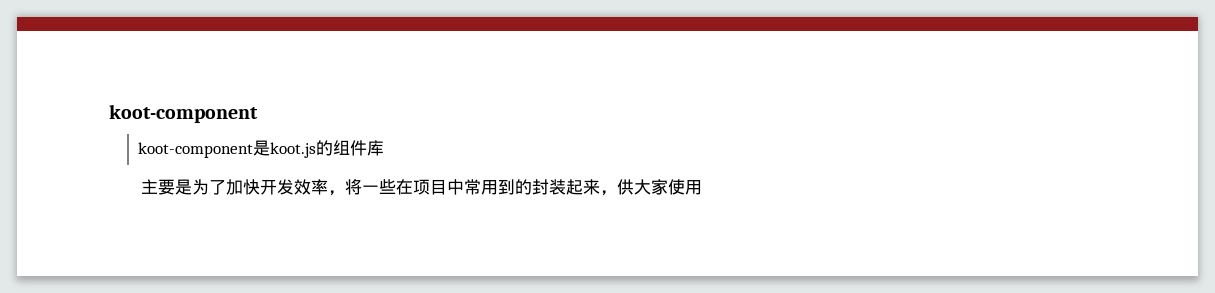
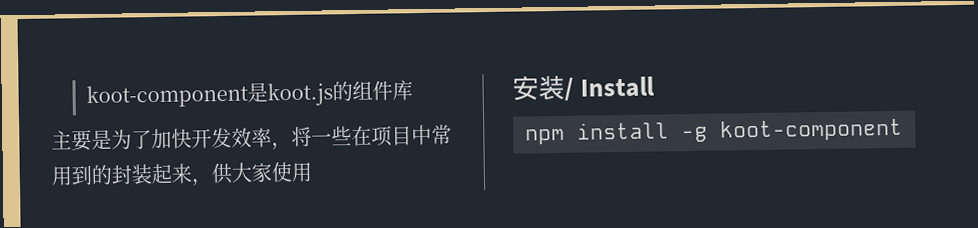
[109,104,258,123] [138,142,254,158] koot-component // koot-component -> [86,83,250,109] koot-component
(703, 187) none -> [512,74,656,101] [525,118,903,145] // 安装/ Install // npm install -g koot-component

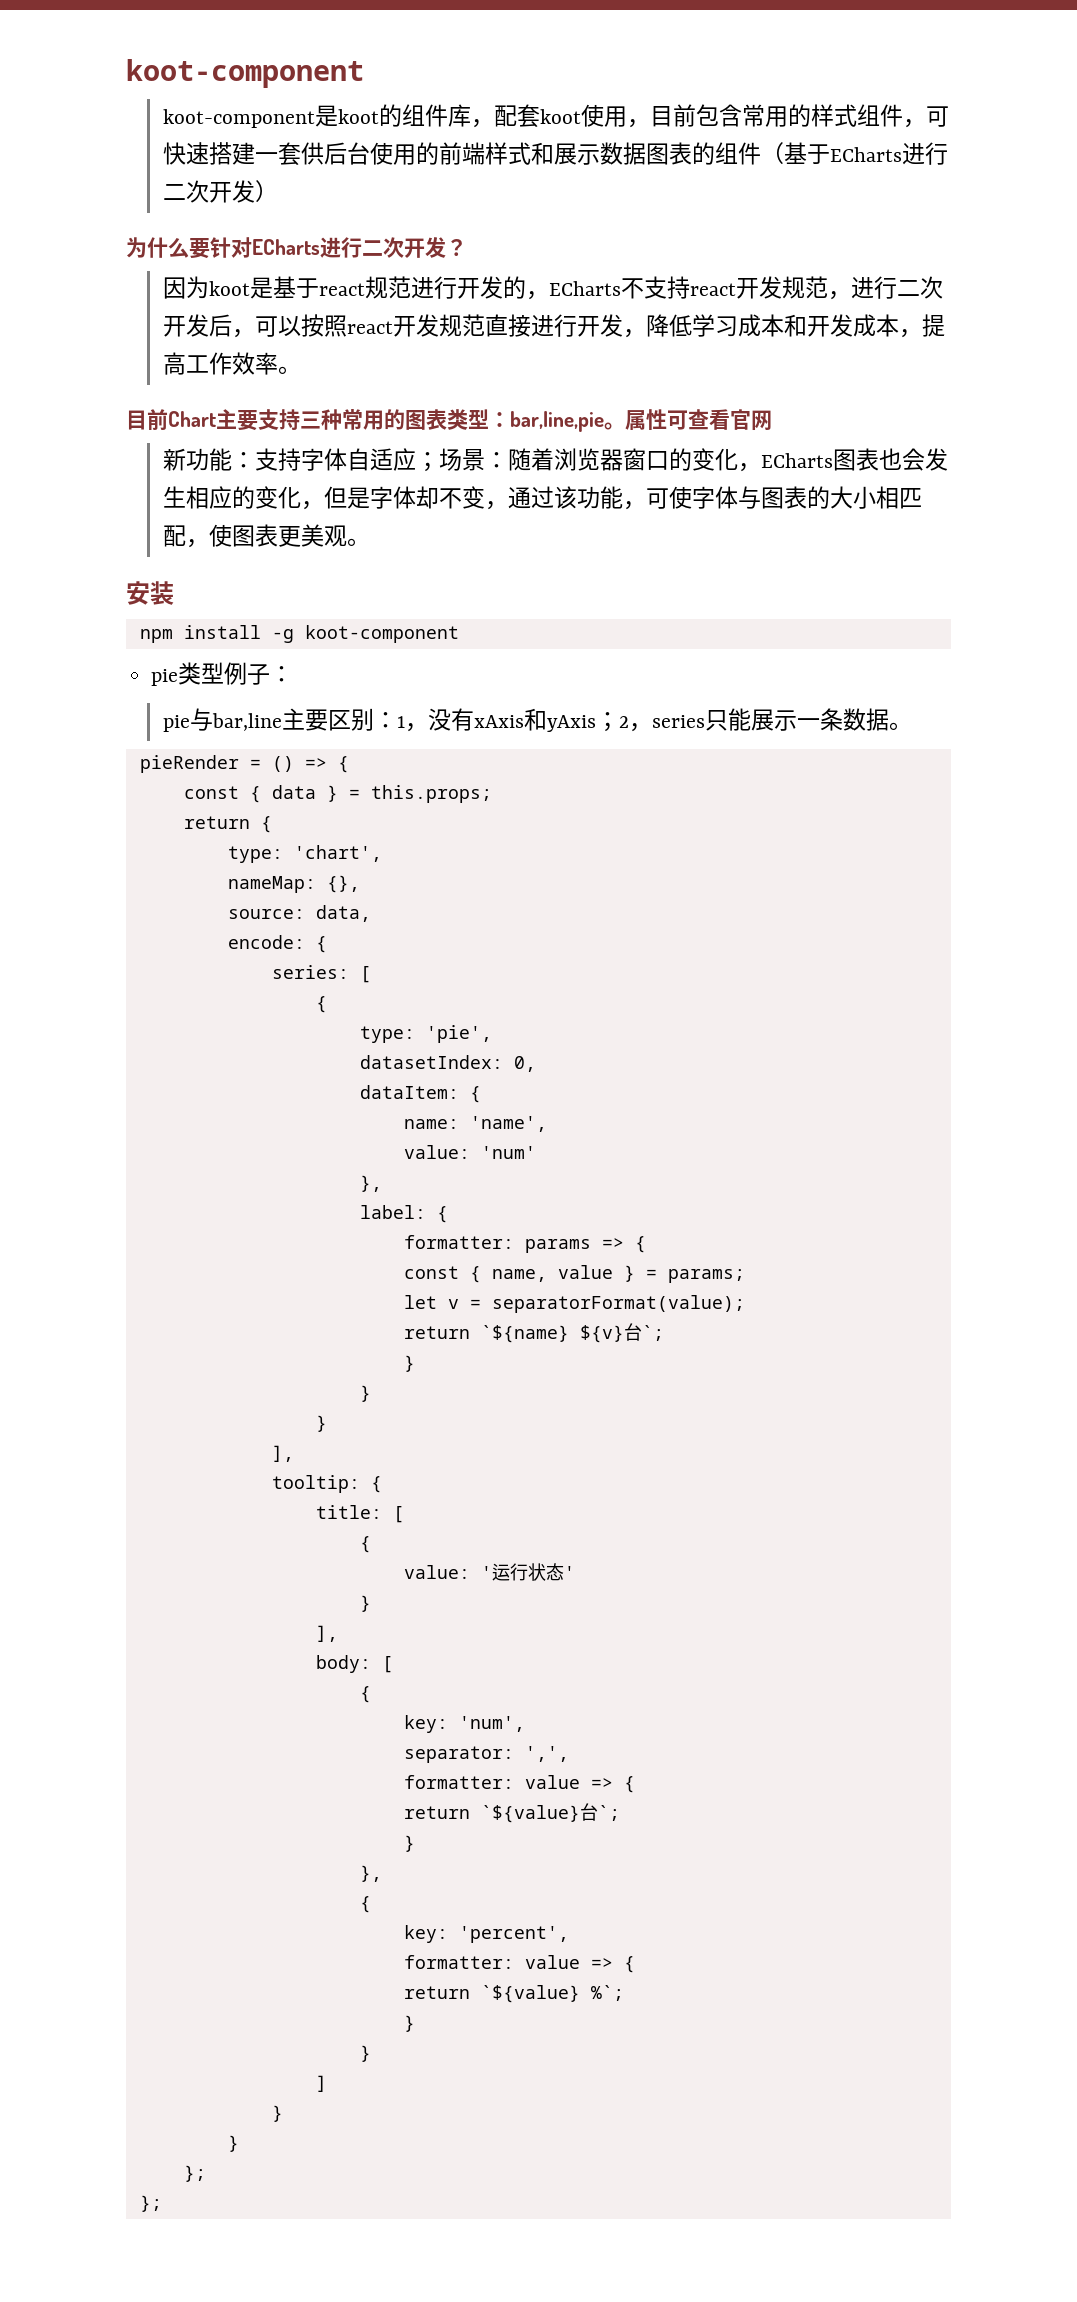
[86,82,334,109] koot-component是koot.js -> [126,59,364,88] [162,105,379,128] koot-component // koot-component是koot
[51,124,452,152] [51,161,312,187] // 主要是为了加快开发效率，将一些在项目中常用到的封装起来，供大家使用 -> [470,104,949,128] [162,142,948,165] [162,180,278,203] [126,237,467,259] [162,276,943,300] [162,314,945,338] [162,352,301,375] [126,409,772,432] [162,448,948,472] [162,486,922,510] [162,524,370,548] ，配套koot使用，目前包含常用的样式组件，可快速搭建一套供后台使用的前端样式和展示数据图表的组件（基于ECharts进行二次开发） // 为什么要针对ECharts进行二次开发？ // 因为koot是基于react规范进行开发的，ECharts不支持react开发规范，进行二次开发后，可以按照react开发规范直接进行开发，降低学习成本和开发成本，提高工作效率。 // 目前Chart主要支持三种常用的图表类型：bar,line,pie。属性可查看官网 // 新功能：支持字体自适应；场景：随着浏览器窗口的变化，ECharts图表也会发生相应的变化，但是字体却不变，通过该功能，可使字体与图表的大小相匹配，使图表更美观。
[564,76,656,101] / Install -> (174, 593) none
(903, 130) none -> [151,662,294,686] [162,708,912,732] [139,755,349,773] [183,785,492,803] [183,816,272,833] [227,845,382,863] [227,875,360,893] [227,905,371,922] [227,935,327,953] [271,965,371,983] [315,996,327,1013] [359,1025,492,1043] [359,1055,536,1072] [359,1085,481,1103] [403,1116,547,1132] [403,1145,536,1159] [359,1175,382,1192] [359,1205,448,1223] [403,1235,646,1253] [403,1265,745,1283] [403,1295,745,1313] [403,1323,664,1343] [403,1355,415,1372] [359,1385,371,1402] [315,1415,327,1432] [271,1445,294,1462] [271,1475,382,1493] [315,1505,404,1523] [359,1536,371,1553] [403,1563,575,1581] [359,1595,371,1612] [315,1625,338,1642] [315,1655,393,1673] [359,1686,371,1703] [403,1715,525,1733] [403,1746,569,1763] [403,1775,635,1793] [403,1803,620,1823] [403,1835,415,1852] [359,1865,382,1882] [359,1896,371,1913] [403,1925,569,1943] [403,1955,635,1973] [403,1985,624,2003] [403,2015,415,2032] [359,2045,371,2062] [315,2075,327,2092] [271,2105,283,2122] [227,2135,239,2152] [183,2165,206,2182] [139,2195,162,2212] // pie类型例子： // pie与bar,line主要区别：1，没有xAxis和yAxis；2，series只能展示一条数据。 // pieRender = () => { // const { data } = this.props; // return { // type: 'chart', // nameMap: {}, // source: data, // encode: { // series: [ // { // type: 'pie', // datasetIndex: 0, // dataItem: { // name: 'name', // value: 'num' // }, // label: { // formatter: params => { // const { name, value } = params; // let v = separatorFormat(value); // return `${name} ${v}台`; // } // } // } // ], // tooltip: { // title: [ // { // value: '运行状态' // } // ], // body: [ // { // key: 'num', // separator: ',', // formatter: value => { // return `${value}台`; // } // }, // { // key: 'percent', // formatter: value => { // return `${value} %`; // } // } // ] // } // } // }; // };

